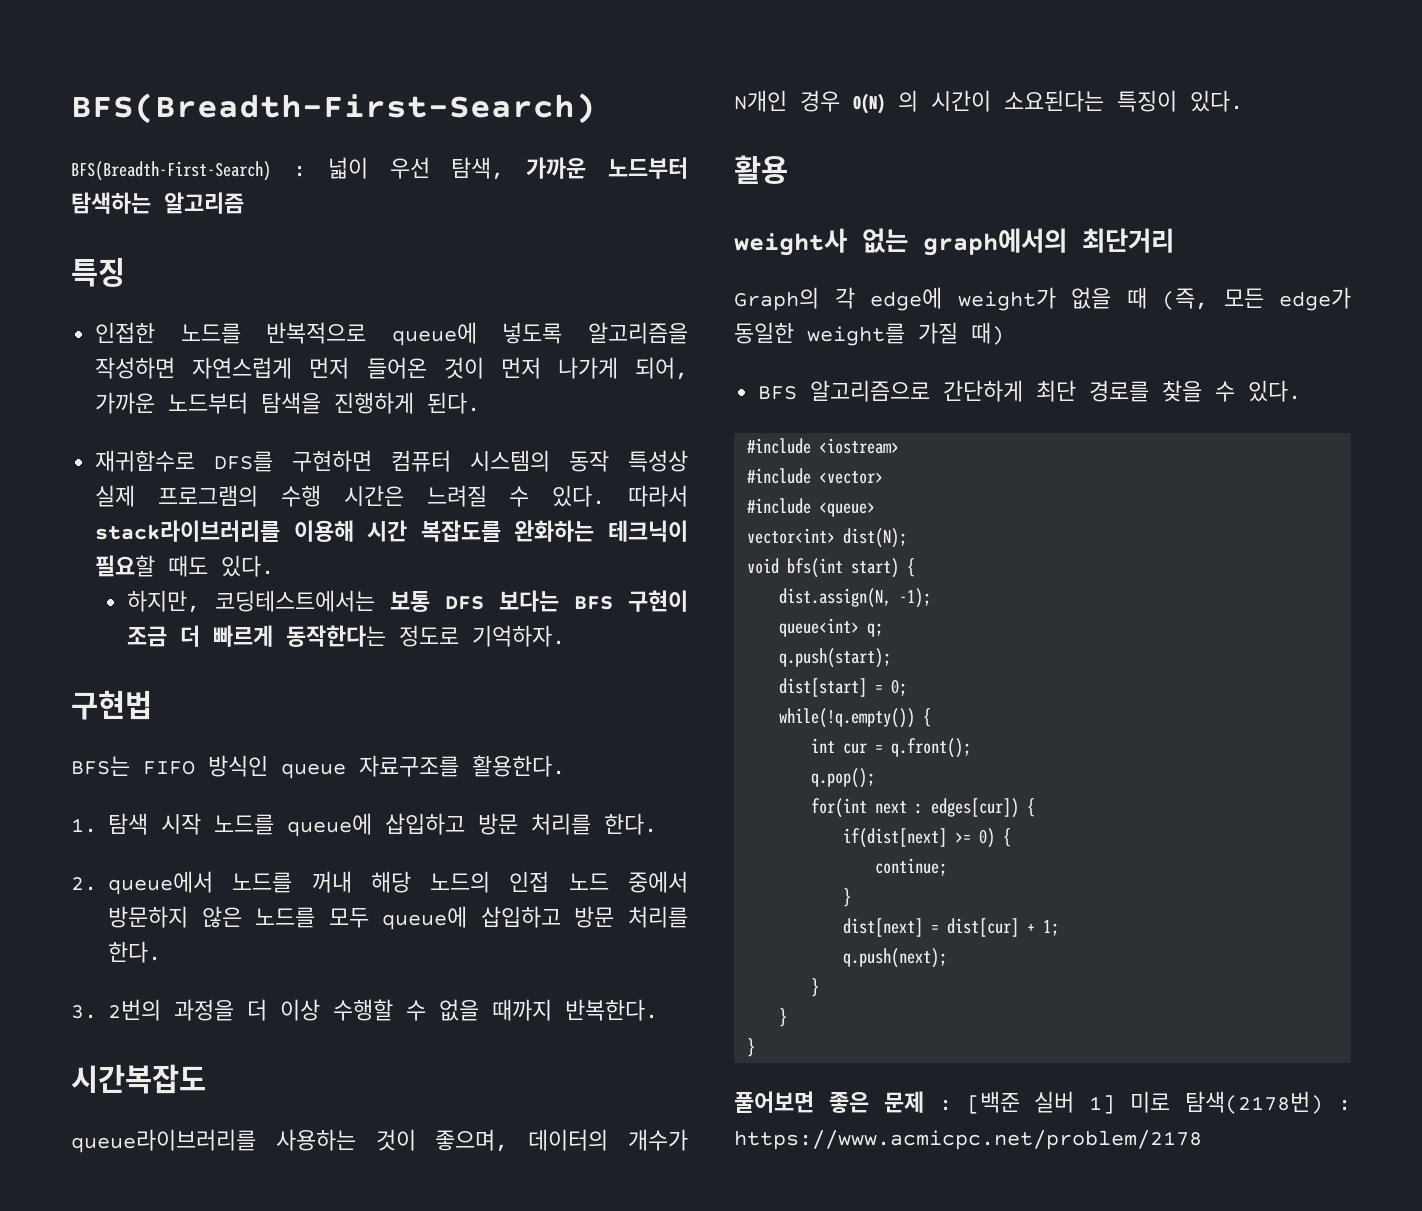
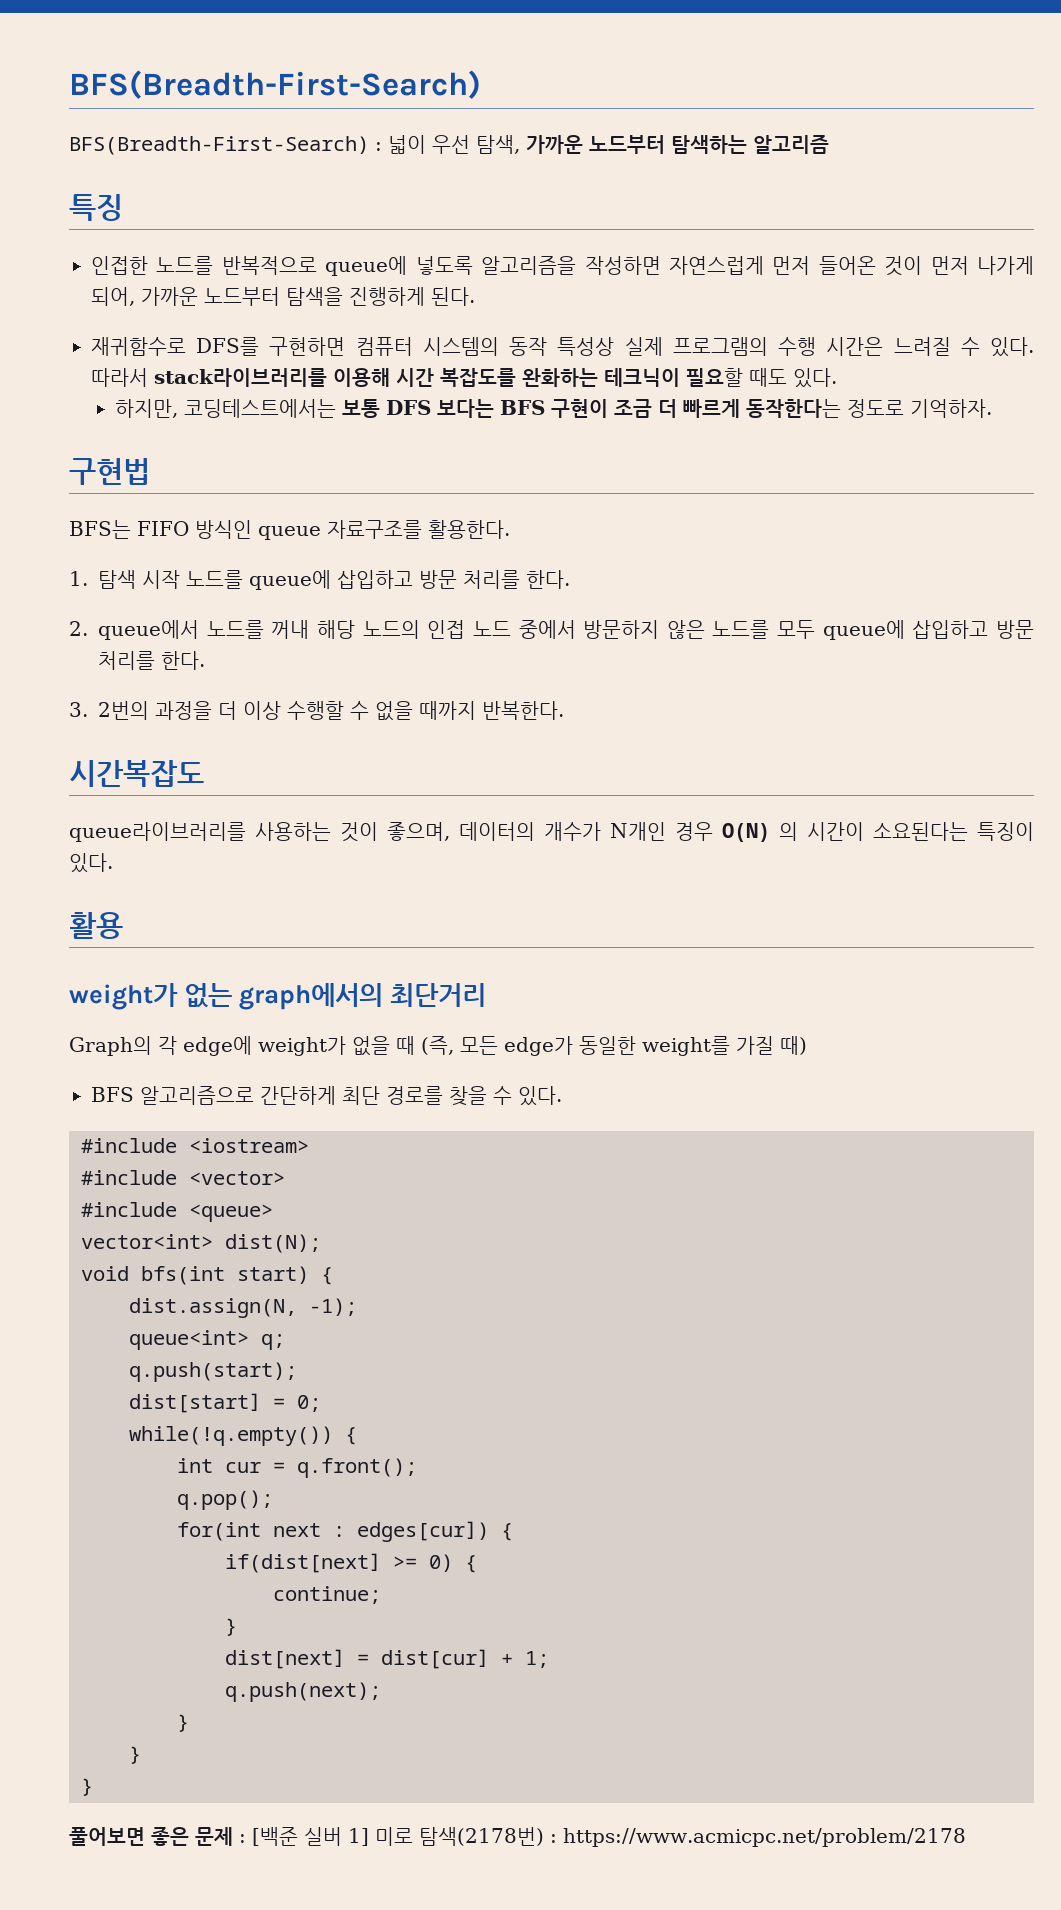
[734,228,847,256] weight사 -> [69,983,178,1010] weight가

